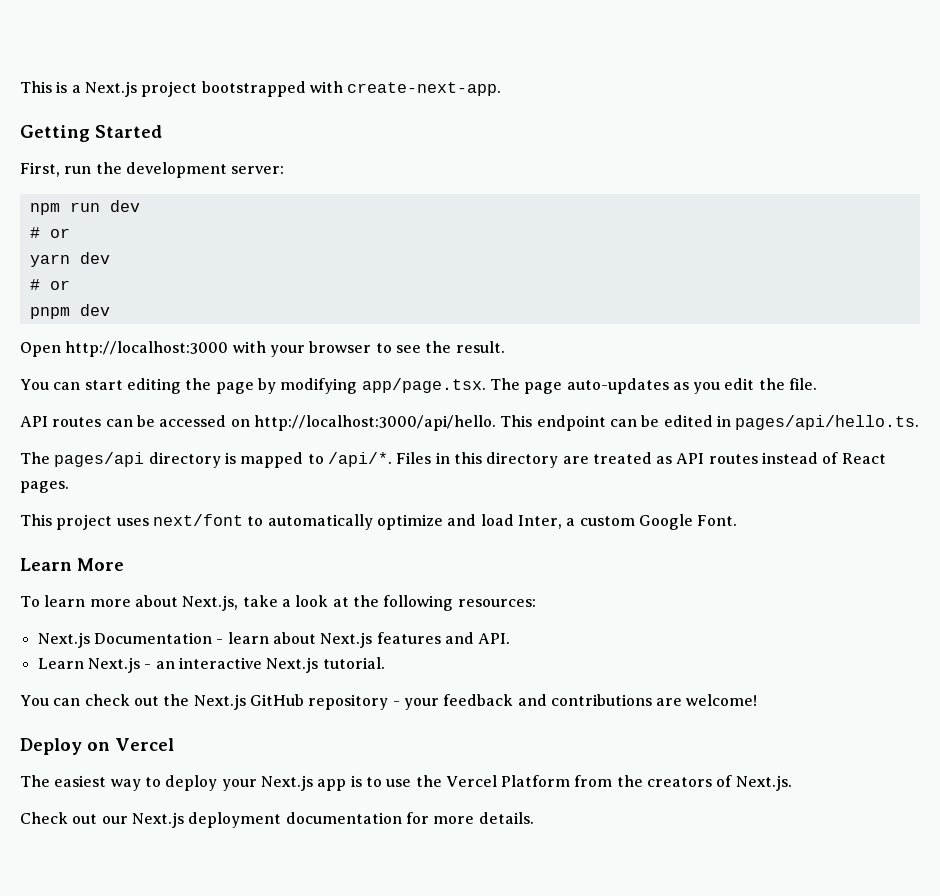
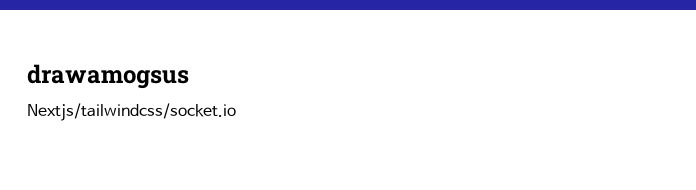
[20,81,502,97] [20,125,162,142] [20,162,285,178] [29,200,140,215] [29,227,70,238] [29,252,110,267] [29,279,70,290] [29,304,110,319] [20,341,505,357] [20,378,818,394] [20,415,920,431] [20,452,886,468] [20,481,69,493] [20,514,738,530] [20,558,124,571] [20,595,536,611] [37,632,511,648] [37,657,385,673] [20,694,758,710] [20,738,174,755] [20,775,792,791] [20,812,534,828] This is a Next.js project bootstrapped with create-next-app. // Getting Started // First, run the development server: // npm run dev // # or // yarn dev // # or // pnpm dev // Open http://localhost:3000 with your browser to see the result. // You can start editing the page by modifying app/page.tsx. The page auto-updates as you edit the file. // API routes can be accessed on http://localhost:3000/api/hello. This endpoint can be edited in pages/api/hello.ts. // The pages/api directory is mapped to /api/*. Files in this directory are treated as API routes instead of React pages. // This project uses next/font to automatically optimize and load Inter, a custom Google Font. // Learn More // To learn more about Next.js, take a look at the following resources: // Next.js Documentation - learn about Next.js features and API. // Learn Next.js - an interactive Next.js tutorial. // You can check out the Next.js GitHub repository - your feedback and contributions are welcome! // Deploy on Vercel // The easiest way to deploy your Next.js app is to use the Vercel Platform from the creators of Next.js. // Check out our Next.js deployment documentation for more details. -> [27,64,189,89] [27,103,236,121] drawamogsus // Nextjs/tailwindcss/socket.io

